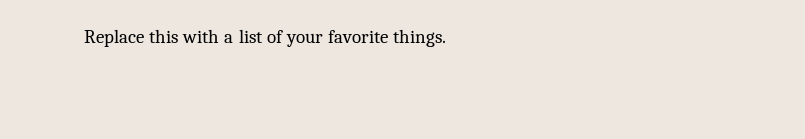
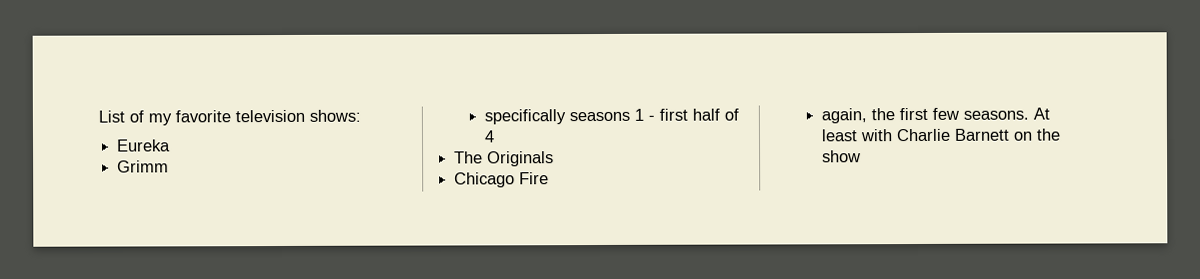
[84,29,447,47] Replace this with a list of your favorite things. -> [98,109,361,126] [116,139,172,152] [117,160,170,173] [484,108,740,125] [484,130,496,143] [454,151,555,167] [454,172,550,188] [821,107,1051,124] [821,128,1062,142] [822,150,862,163] List of my favorite television shows: // Eureka // Grimm // specifically seasons 1 - first half of 4 // The Originals // Chicago Fire // again, the first few seasons. At least with Charlie Barnett on the show

